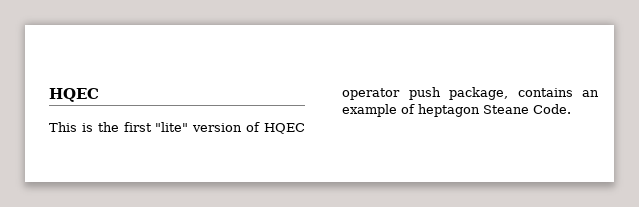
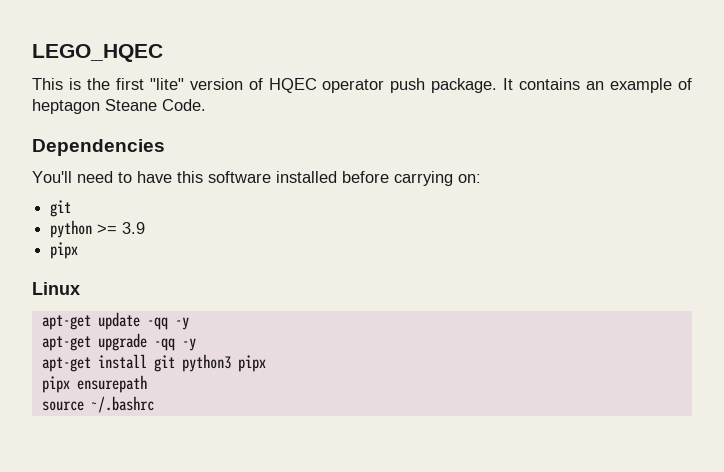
[49,88,99,102] HQEC -> [32,44,163,62] LEGO_HQEC
[449,87,508,100] package, -> [431,78,514,93] package. It
(571, 109) none -> [32,139,165,156] [32,171,481,186] [50,200,72,217] [50,220,146,238] [50,242,79,259] [32,282,80,295] [41,312,189,330] [41,333,196,351] [41,354,266,372] [41,375,147,393] [41,396,154,413] // Dependencies // You'll need to have this software installed before carrying on: // git // python >= 3.9 // pipx // Linux // apt-get update -qq -y // apt-get upgrade -qq -y // apt-get install git python3 pipx // pipx ensurepath // source ~/.bashrc

